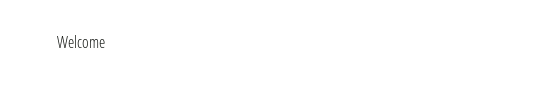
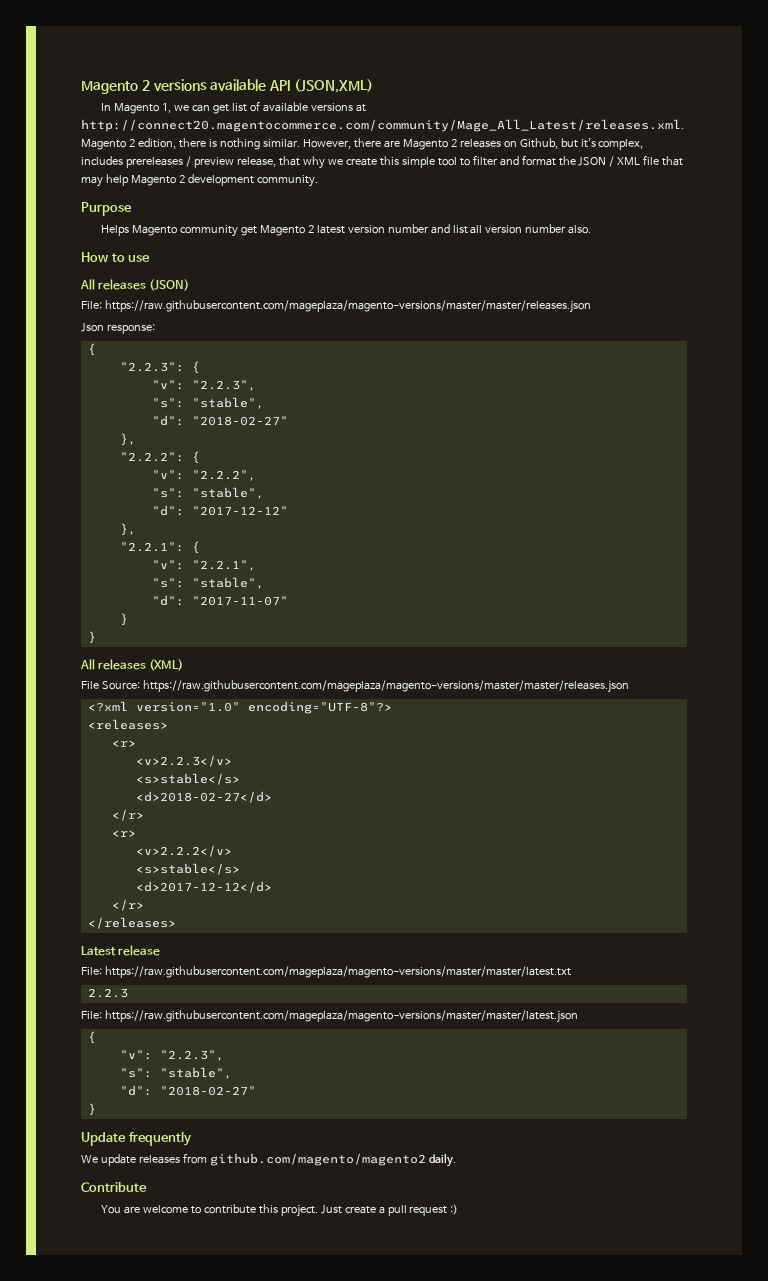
[57,35,105,48] Welcome -> [81,79,373,94] [100,101,366,114] [81,119,684,132] [81,138,644,150] [81,155,684,169] [81,174,318,187] [81,202,132,216] [100,224,592,237] [81,252,151,263] [80,279,190,291] [81,300,591,313] [81,323,155,334] [87,343,96,356] [119,361,200,374] [151,380,256,391] [151,397,264,409] [151,415,288,426] [119,433,136,446] [119,451,200,464] [151,470,256,481] [151,487,264,499] [151,505,288,516] [119,523,136,536] [119,541,200,554] [151,560,256,571] [151,577,264,589] [151,595,288,606] [119,613,128,626] [87,631,96,644] [80,659,184,671] [81,680,629,693] [87,701,392,714] [87,719,168,730] [111,740,136,747] [135,755,232,767] [135,773,240,785] [135,791,272,803] [111,809,144,821] [111,830,136,837] [135,845,232,857] [135,863,240,875] [135,881,272,893] [111,899,144,911] [87,917,176,929] [81,945,161,956] [81,966,571,978] [87,988,128,998] [81,1010,578,1023] [87,1031,96,1044] [119,1050,224,1061] [119,1067,232,1079] [119,1085,256,1096] [87,1103,96,1116] [81,1131,192,1146] [81,1153,456,1167] [81,1182,147,1192] [100,1204,459,1217] Magento 2 versions available API (JSON,XML) // In Magento 1, we can get list of available versions at http://connect20.magentocommerce.com/community/Mage_All_Latest/releases.xml. Magento 2 edition, there is nothing similar. However, there are Magento 2 releases on Github, but it's complex, includes prereleases / preview release, that why we create this simple tool to filter and format the JSON / XML file that may help Magento 2 development community. // Purpose // Helps Magento community get Magento 2 latest version number and list all version number also. // How to use // All releases (JSON) // File: https://raw.githubusercontent.com/mageplaza/magento-versions/master/master/releases.json // Json response: // { // "2.2.3": { // "v": "2.2.3", // "s": "stable", // "d": "2018-02-27" // }, // "2.2.2": { // "v": "2.2.2", // "s": "stable", // "d": "2017-12-12" // }, // "2.2.1": { // "v": "2.2.1", // "s": "stable", // "d": "2017-11-07" // } // } // All releases (XML) // File Source: https://raw.githubusercontent.com/mageplaza/magento-versions/master/master/releases.json // <?xml version="1.0" encoding="UTF-8"?> // <releases> // <r> // <v>2.2.3</v> // <s>stable</s> // <d>2018-02-27</d> // </r> // <r> // <v>2.2.2</v> // <s>stable</s> // <d>2017-12-12</d> // </r> // </releases> // Latest release // File: https://raw.githubusercontent.com/mageplaza/magento-versions/master/master/latest.txt // 2.2.3 // File: https://raw.githubusercontent.com/mageplaza/magento-versions/master/master/latest.json // { // "v": "2.2.3", // "s": "stable", // "d": "2018-02-27" // } // Update frequently // We update releases from github.com/magento/magento2 daily. // Contribute // You are welcome to contribute this project. Just create a pull request :)

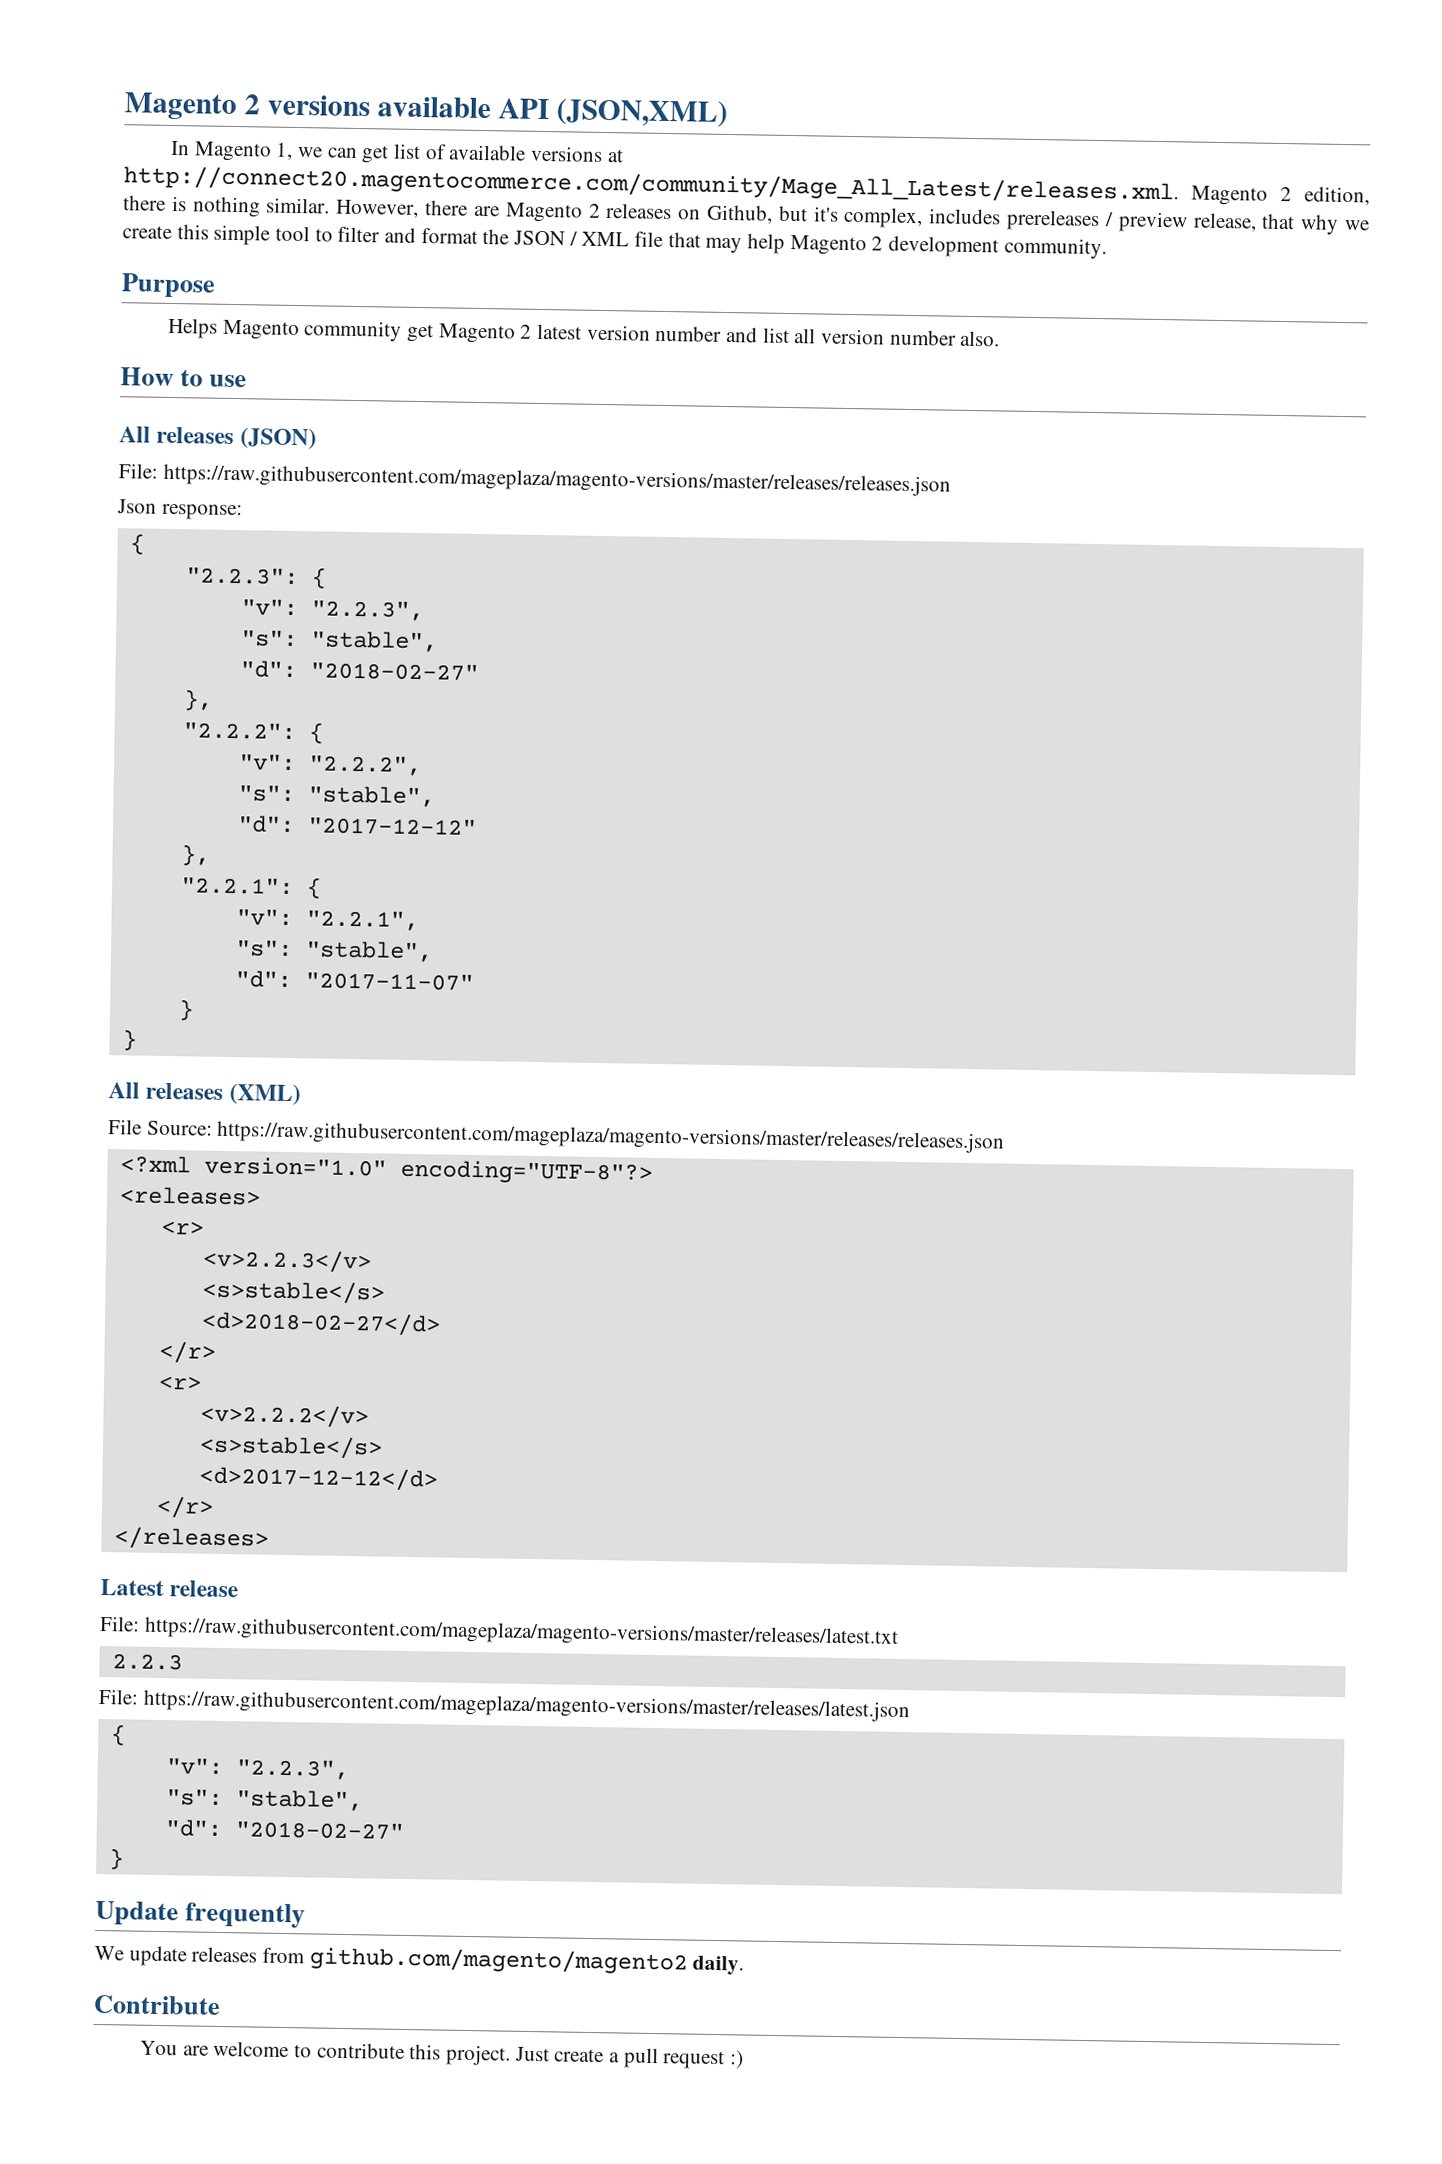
[104,300,591,313] https://raw.githubusercontent.com/mageplaza/magento-versions/master/master/releases.json -> [162,463,951,497] https://raw.githubusercontent.com/mageplaza/magento-versions/master/releases/releases.json
[142,680,629,693] https://raw.githubusercontent.com/mageplaza/magento-versions/master/master/releases.json -> [216,1120,1006,1154] https://raw.githubusercontent.com/mageplaza/magento-versions/master/releases/releases.json
[104,966,571,978] https://raw.githubusercontent.com/mageplaza/magento-versions/master/master/latest.txt -> [143,1616,899,1649] https://raw.githubusercontent.com/mageplaza/magento-versions/master/releases/latest.txt
[104,1010,578,1023] https://raw.githubusercontent.com/mageplaza/magento-versions/master/master/latest.json -> [142,1689,910,1723] https://raw.githubusercontent.com/mageplaza/magento-versions/master/releases/latest.json

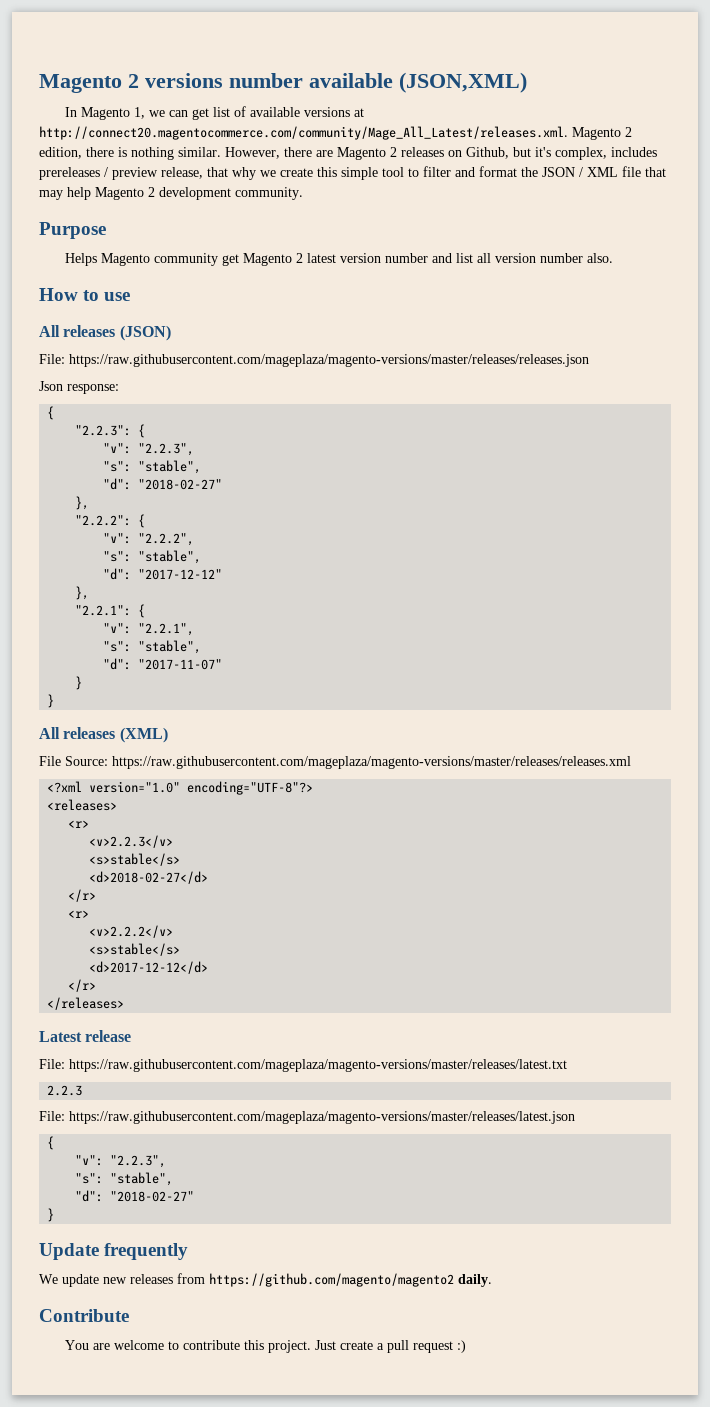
[376,96,549,120] available API -> [229,73,393,88] number available
[216,1120,1006,1154] https://raw.githubusercontent.com/mageplaza/magento-versions/master/releases/releases.json -> [112,756,631,769] https://raw.githubusercontent.com/mageplaza/magento-versions/master/releases/releases.xml
(187, 1956) none -> [103,1277,127,1284] new
[308,1946,688,1975] github.com/magento/magento2 -> [209,1273,454,1287] https://github.com/magento/magento2

